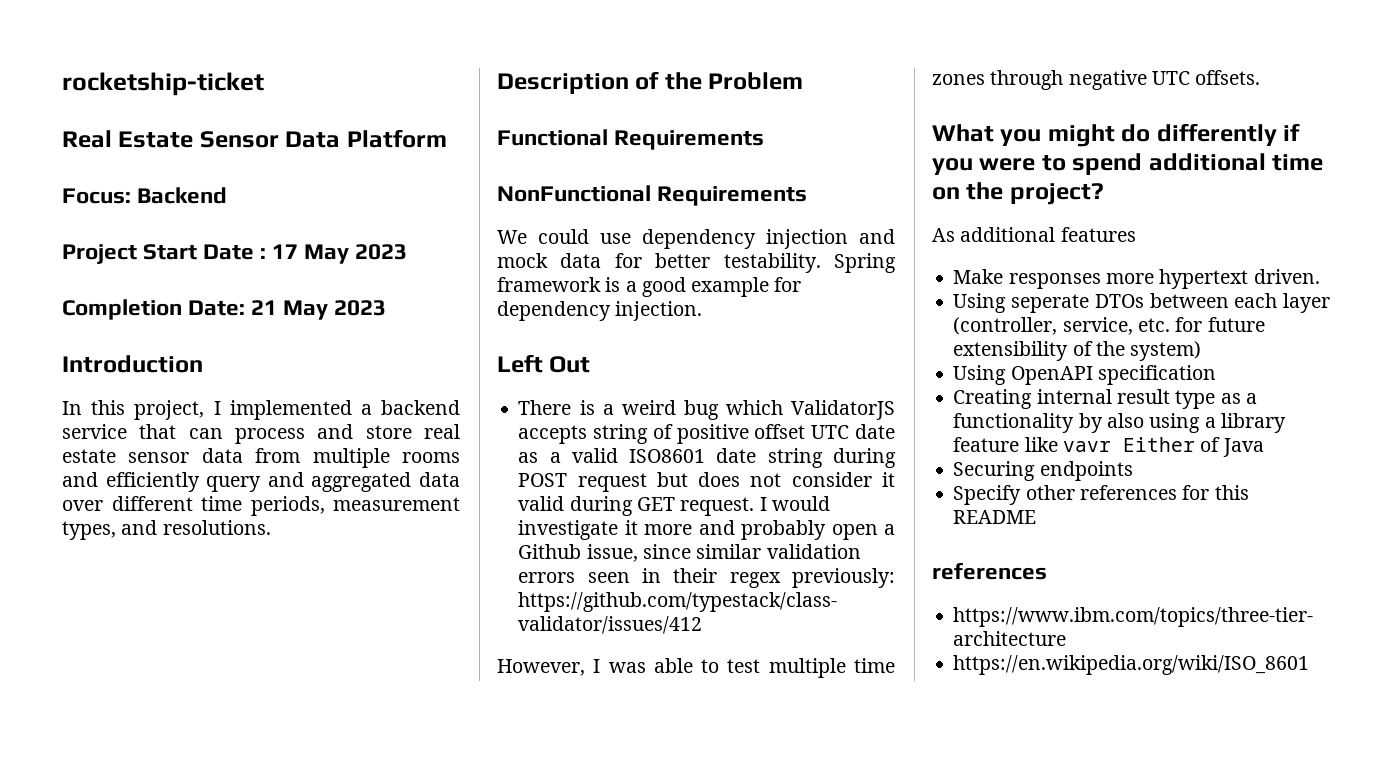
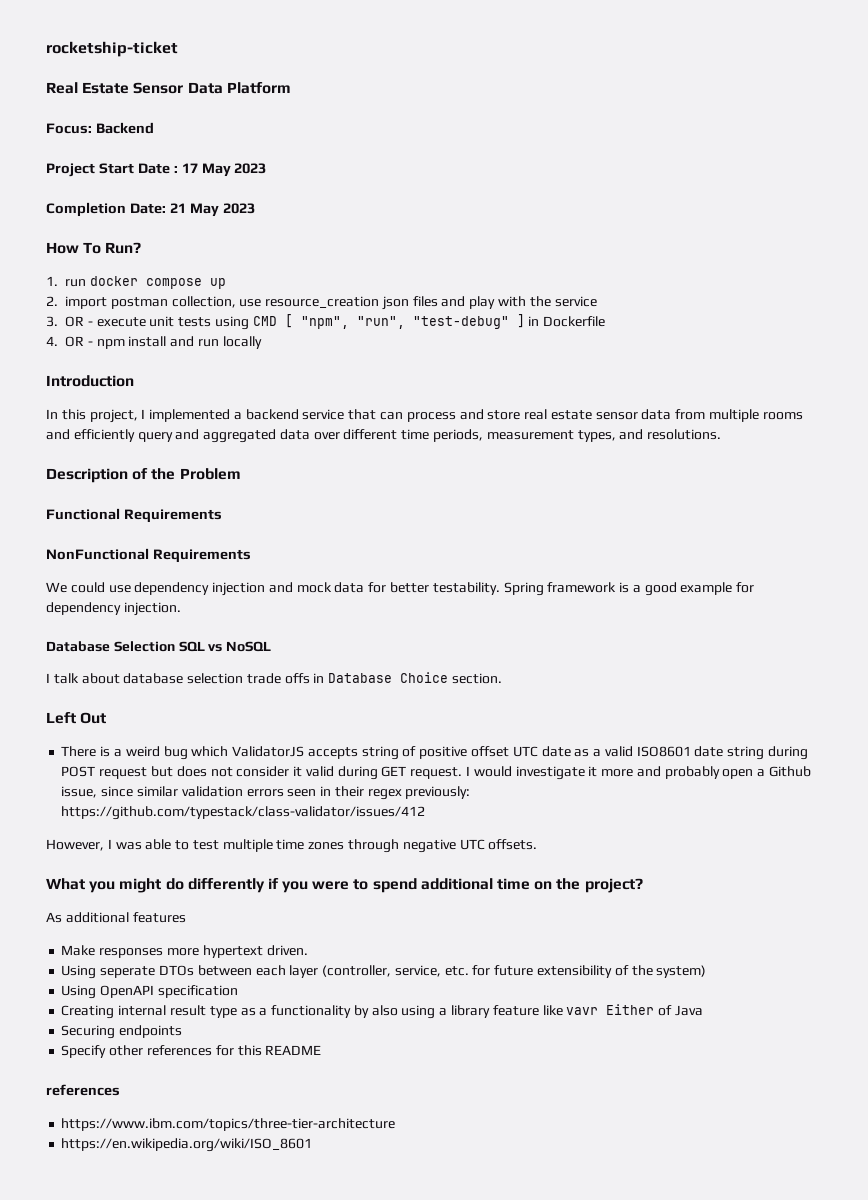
(387, 308) none -> [46,242,142,254] [46,276,226,289] [46,296,597,310] [46,314,606,330] [46,336,262,349] // How To Run? // 1. run docker compose up // 2. import postman collection, use resource_creation json files and play with the service // 3. OR - execute unit tests using CMD [ "npm", "run", "test-debug" ] in Dockerfile // 4. OR - npm install and run locally
(703, 311) none -> [46,641,272,652] [46,672,503,684] // Database Selection SQL vs NoSQL // I talk about database selection trade offs in Database Choice section.

